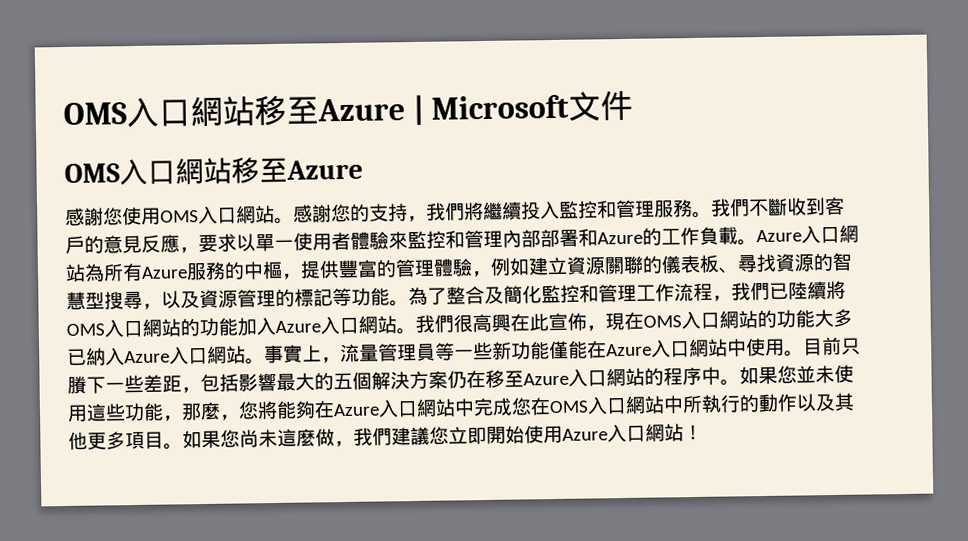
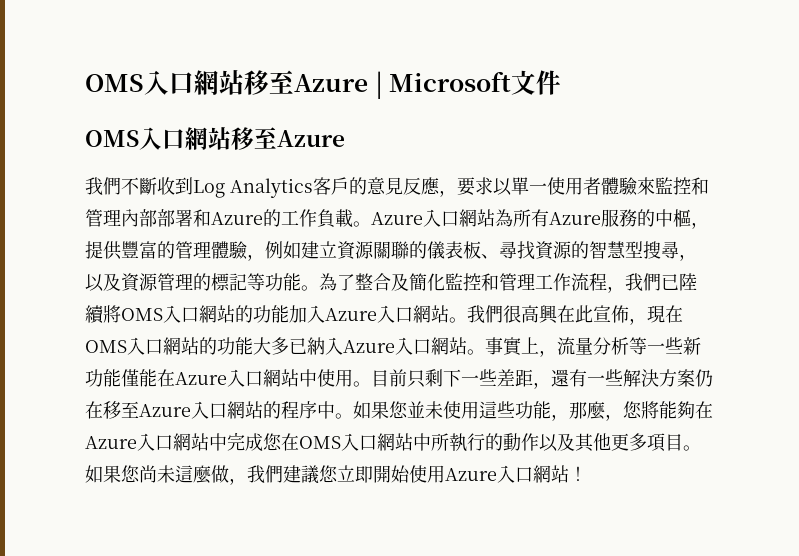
[65,199,712,226] 感謝您使用OMS入口網站。感謝您的支持，我們將繼續投入監控和管理服務。 -> (345, 138) none
(826, 206) none -> [193,178,313,198] Log Analytics
[378,343,436,362] 管理員 -> [593,337,629,355] 分析
[67,375,87,394] 賸 -> [425,369,443,387] 剩
[200,371,372,393] 包括影響最大的五個 -> [551,369,623,387] 還有一些

